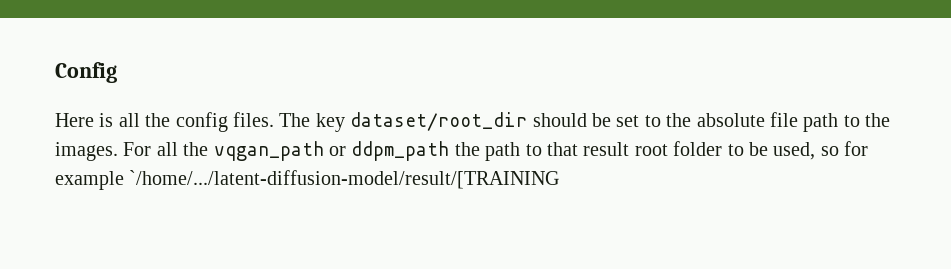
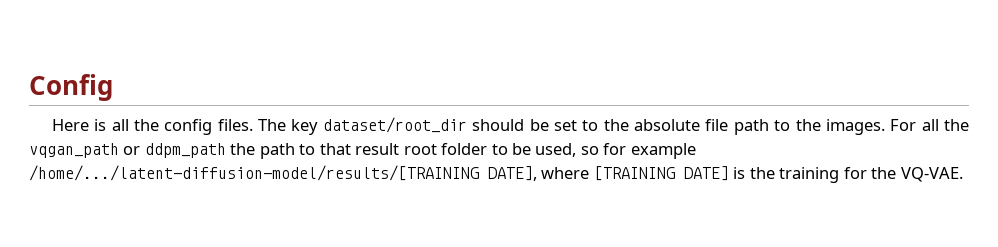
[129,170,560,189] `/home/.../latent-diffusion-model/result/[TRAINING -> [29,165,963,183] /home/.../latent-diffusion-model/results/[TRAINING DATE], where [TRAINING DATE] is the training for the VQ-VAE.

